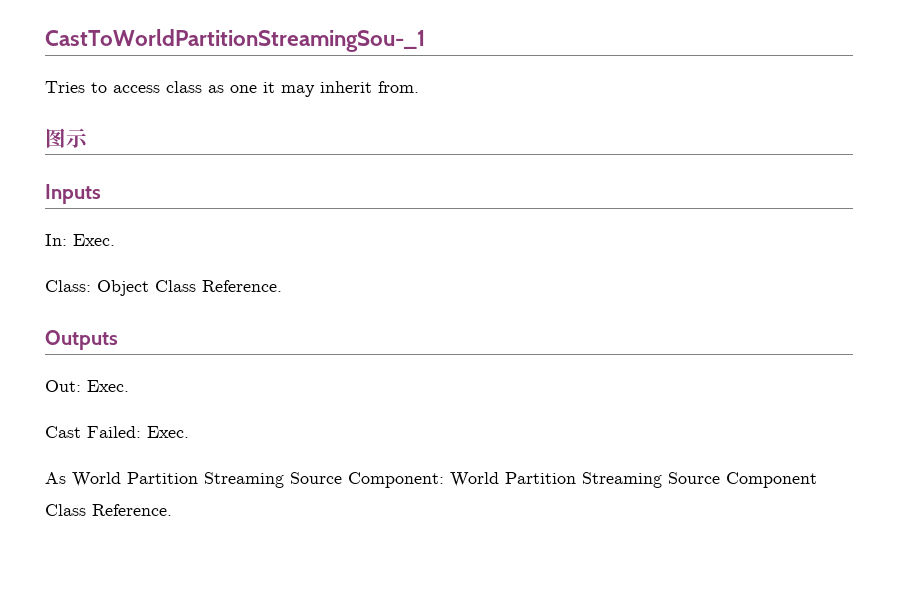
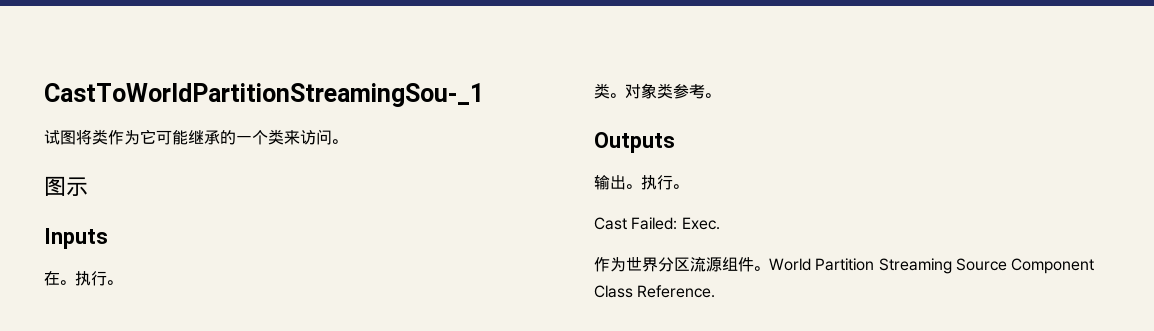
[45,81,419,97] [45,128,88,148] [45,184,101,204] [45,234,115,246] [45,280,282,296] [45,330,118,350] [45,380,129,392] [45,426,189,438] [45,472,444,488] Tries to access class as one it may inherit from. // 图示 // Inputs // In: Exec. // Class: Object Class Reference. // Outputs // Out: Exec. // Cast Failed: Exec. // As World Partition Streaming Source Component: -> [44,129,347,145] [44,176,88,196] [44,228,108,249] [44,271,122,286] [594,83,720,99] [594,132,675,153] [594,175,688,190] [594,217,720,230] [594,257,769,272] 试图将类作为它可能继承的一个类来访问。 // 图示 // Inputs // 在。执行。 // 类。对象类参考。 // Outputs // 输出。执行。 // Cast Failed: Exec. // 作为世界分区流源组件。

